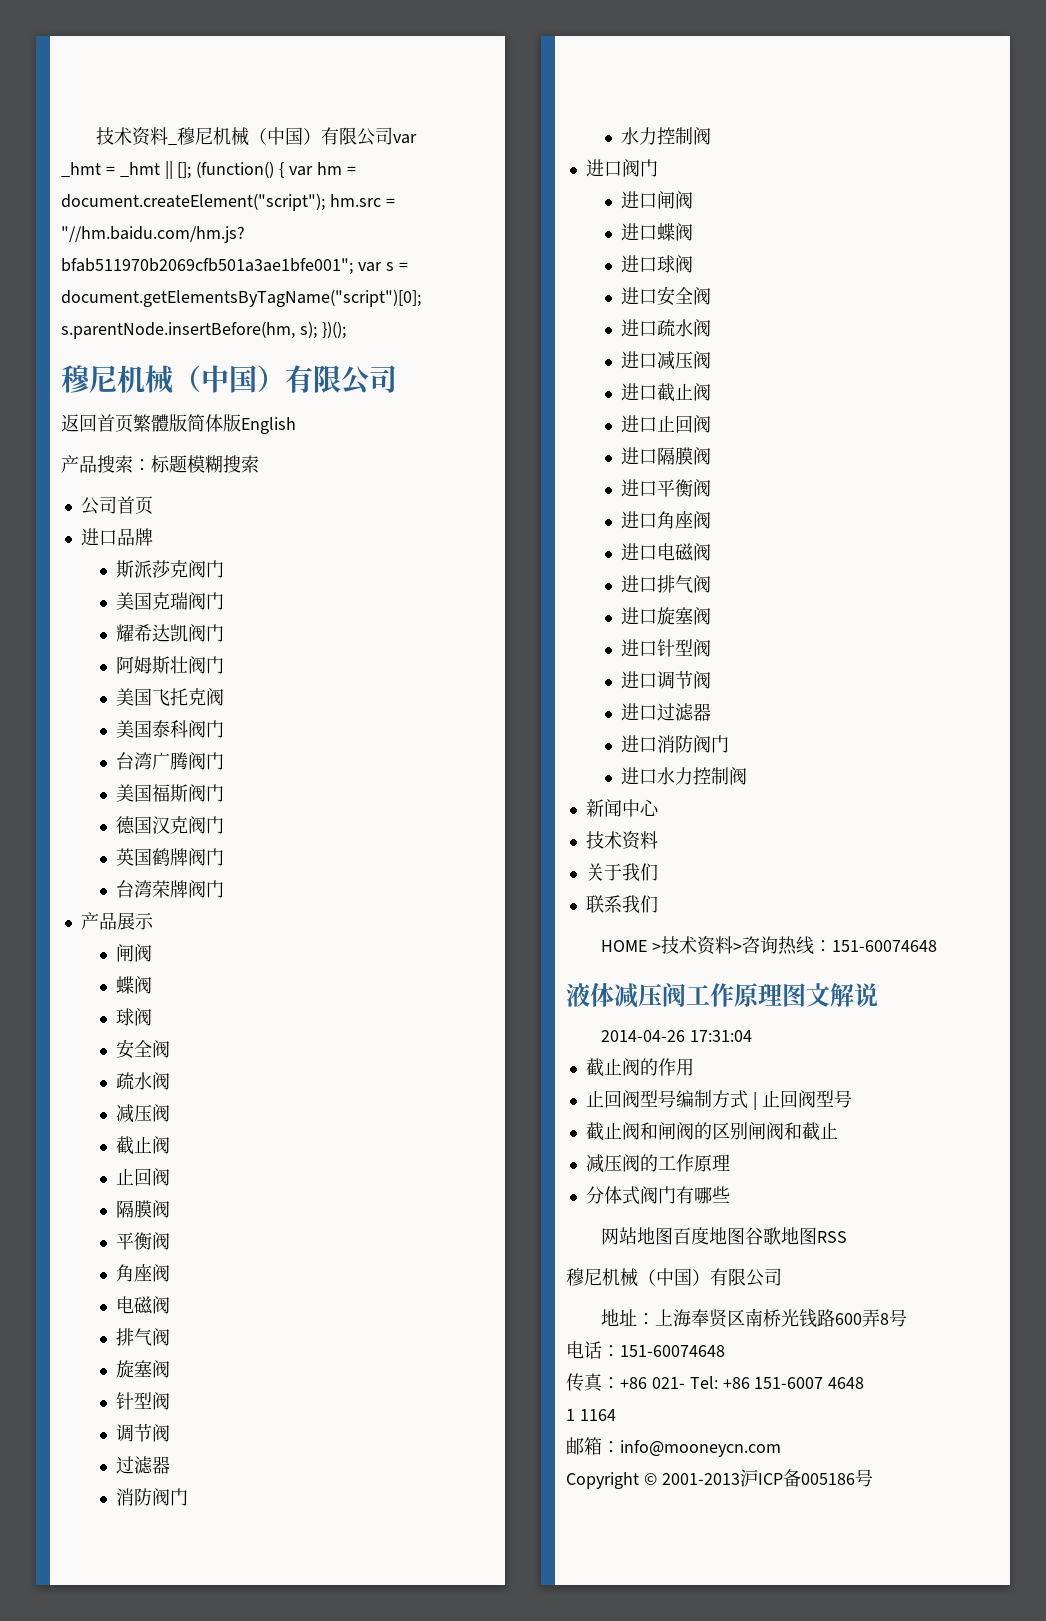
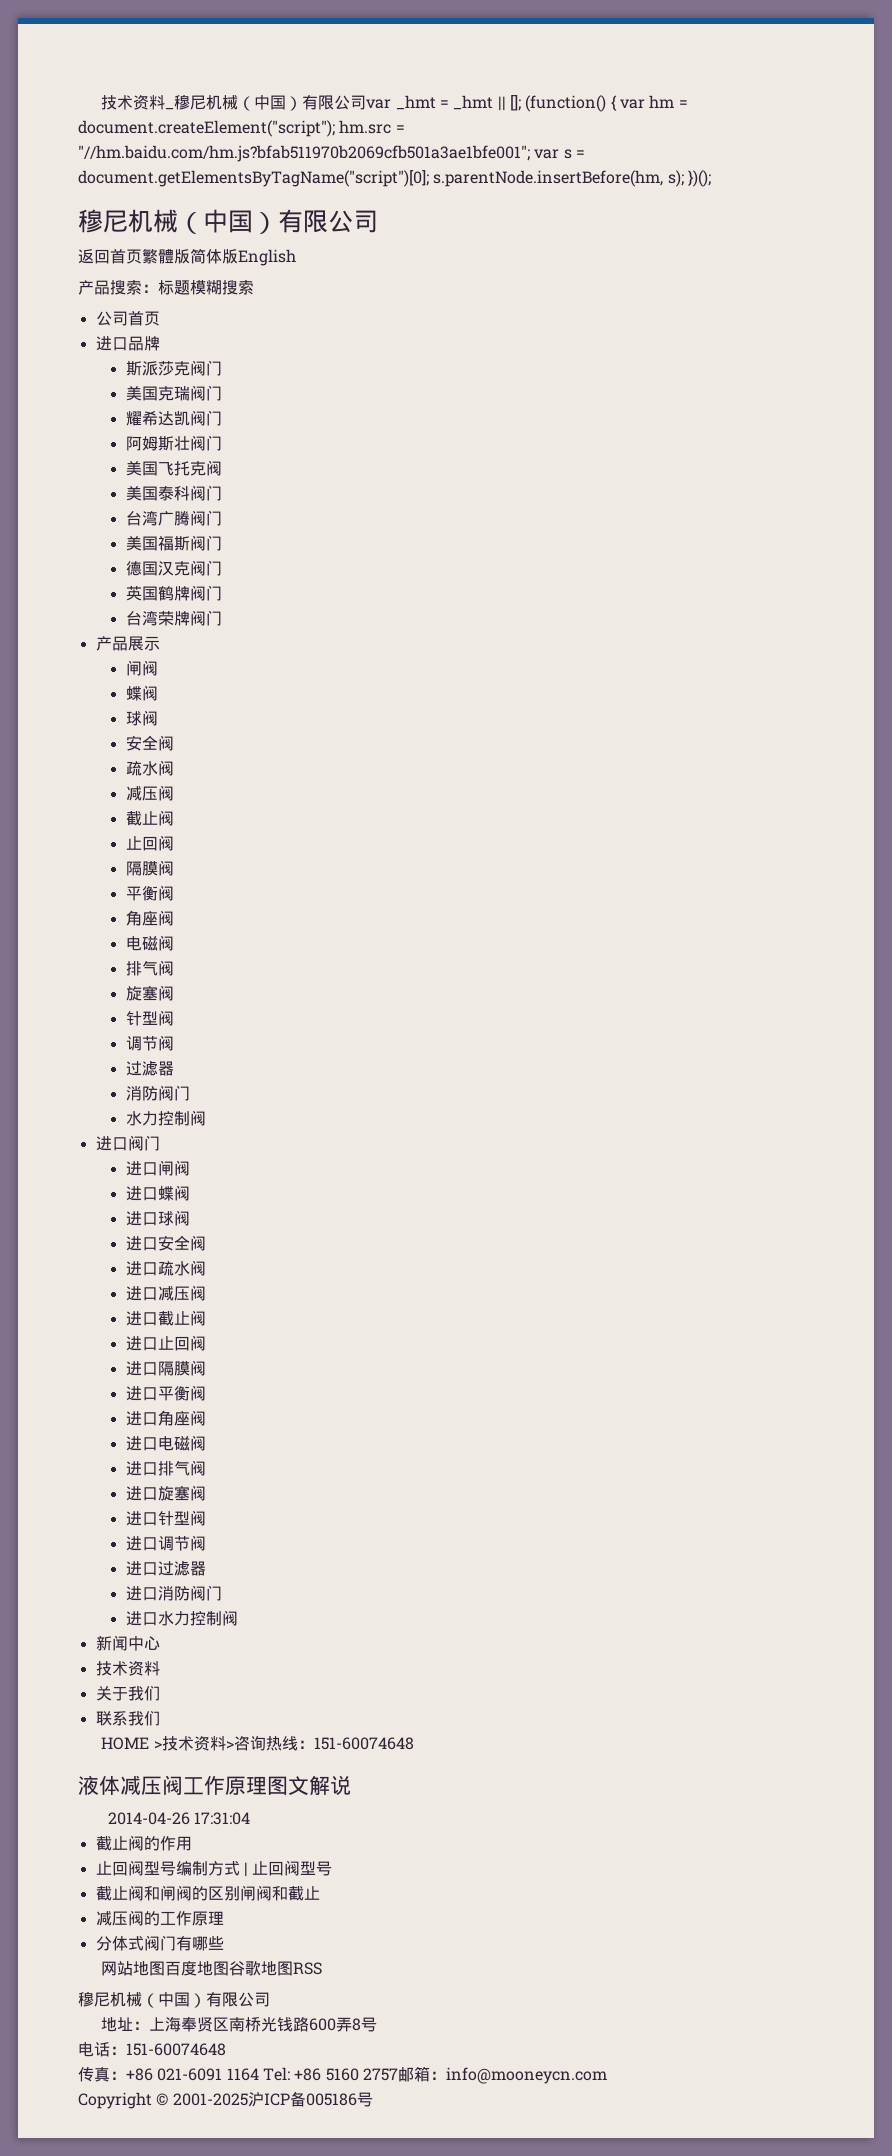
[651,1376,865,1389] [566,1409,616,1421] 021- Tel: +86 151-6007 4648 // 1 1164 // -> [157,2067,398,2081] 021-6091 1164 Tel: +86 5160 2757
[661,1473,740,1485] 2001-2013 -> [172,2093,248,2106] 2001-2025

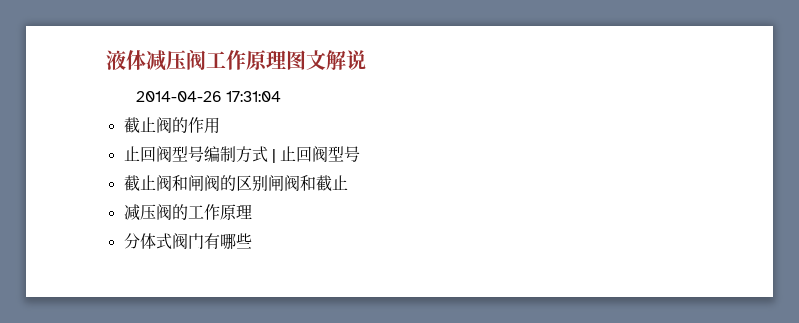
[101,94,688,112] [78,120,405,137] [78,145,585,162] [78,170,711,187] [78,209,378,234] [78,248,296,266] [78,280,254,295] [95,311,160,326] [95,336,160,351] [125,360,222,376] [125,385,222,401] [125,410,222,426] [125,435,222,451] [125,460,222,476] [125,485,222,501] [125,510,222,526] [125,535,222,551] [125,560,222,576] [125,585,222,601] [125,610,222,626] [95,636,160,651] [125,660,158,676] [125,685,158,701] [125,710,158,726] [125,735,174,751] [125,760,174,776] [125,785,174,801] [125,810,174,826] [125,835,174,851] [125,860,174,876] [125,885,174,901] [125,910,174,926] [125,935,174,951] [125,960,174,976] [125,985,174,1001] [125,1010,174,1026] [125,1035,174,1051] [125,1060,174,1076] [125,1085,190,1101] [125,1110,206,1126] [95,1135,160,1151] [125,1160,190,1176] [125,1185,190,1201] [125,1210,190,1226] [125,1235,206,1251] [125,1260,206,1276] [125,1285,206,1301] [125,1310,206,1326] [125,1335,206,1351] [125,1360,206,1376] [125,1385,206,1401] [125,1410,206,1426] [125,1435,206,1451] [125,1460,206,1476] [125,1485,206,1501] [125,1510,206,1526] [125,1535,206,1551] [125,1560,206,1576] [125,1585,222,1601] [125,1610,238,1626] [95,1635,160,1651] [95,1661,160,1676] [95,1686,160,1701] [95,1711,160,1726] [101,1735,414,1751] 技术资料_穆尼机械（中国）有限公司var _hmt = _hmt || []; (function() { var hm = document.createElement("script"); hm.src = "//hm.baidu.com/hm.js?bfab511970b2069cfb501a3ae1bfe001"; var s = document.getElementsByTagName("script")[0]; s.parentNode.insertBefore(hm, s); })(); // 穆尼机械（中国）有限公司 // 返回首页繁體版简体版English // 产品搜索：标题模糊搜索 // 公司首页 // 进口品牌 // 斯派莎克阀门 // 美国克瑞阀门 // 耀希达凯阀门 // 阿姆斯壮阀门 // 美国飞托克阀 // 美国泰科阀门 // 台湾广腾阀门 // 美国福斯阀门 // 德国汉克阀门 // 英国鹤牌阀门 // 台湾荣牌阀门 // 产品展示 // 闸阀 // 蝶阀 // 球阀 // 安全阀 // 疏水阀 // 减压阀 // 截止阀 // 止回阀 // 隔膜阀 // 平衡阀 // 角座阀 // 电磁阀 // 排气阀 // 旋塞阀 // 针型阀 // 调节阀 // 过滤器 // 消防阀门 // 水力控制阀 // 进口阀门 // 进口闸阀 // 进口蝶阀 // 进口球阀 // 进口安全阀 // 进口疏水阀 // 进口减压阀 // 进口截止阀 // 进口止回阀 // 进口隔膜阀 // 进口平衡阀 // 进口角座阀 // 进口电磁阀 // 进口排气阀 // 进口旋塞阀 // 进口针型阀 // 进口调节阀 // 进口过滤器 // 进口消防阀门 // 进口水力控制阀 // 新闻中心 // 技术资料 // 关于我们 // 联系我们 // HOME >技术资料>咨询热线：151-60074648 // -> (106, 60) none
[101,1961,323,1976] [78,1991,270,2008] [101,2016,378,2032] [78,2042,226,2057] [78,2066,607,2084] [78,2091,373,2109] // 网站地图百度地图谷歌地图RSS // 穆尼机械（中国）有限公司 // 地址：上海奉贤区南桥光钱路600弄8号 // 电话：151-60074648 // 传真：+86 021-6091 1164 Tel: +86 5160 2757邮箱：info@mooneycn.com // Copyright © 2001-2025沪ICP备005186号 -> (252, 241) none

